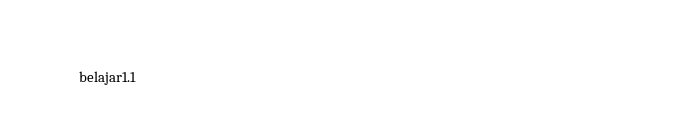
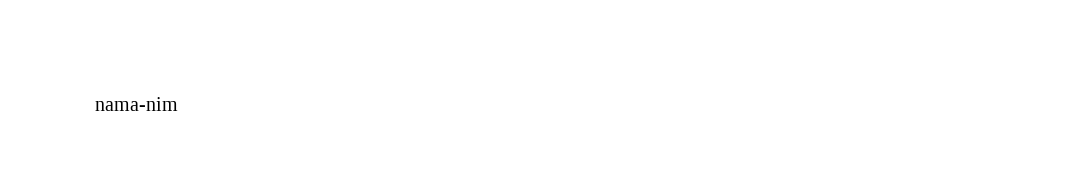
[79,71,136,85] belajar1.1 -> [95,97,178,111] nama-nim

